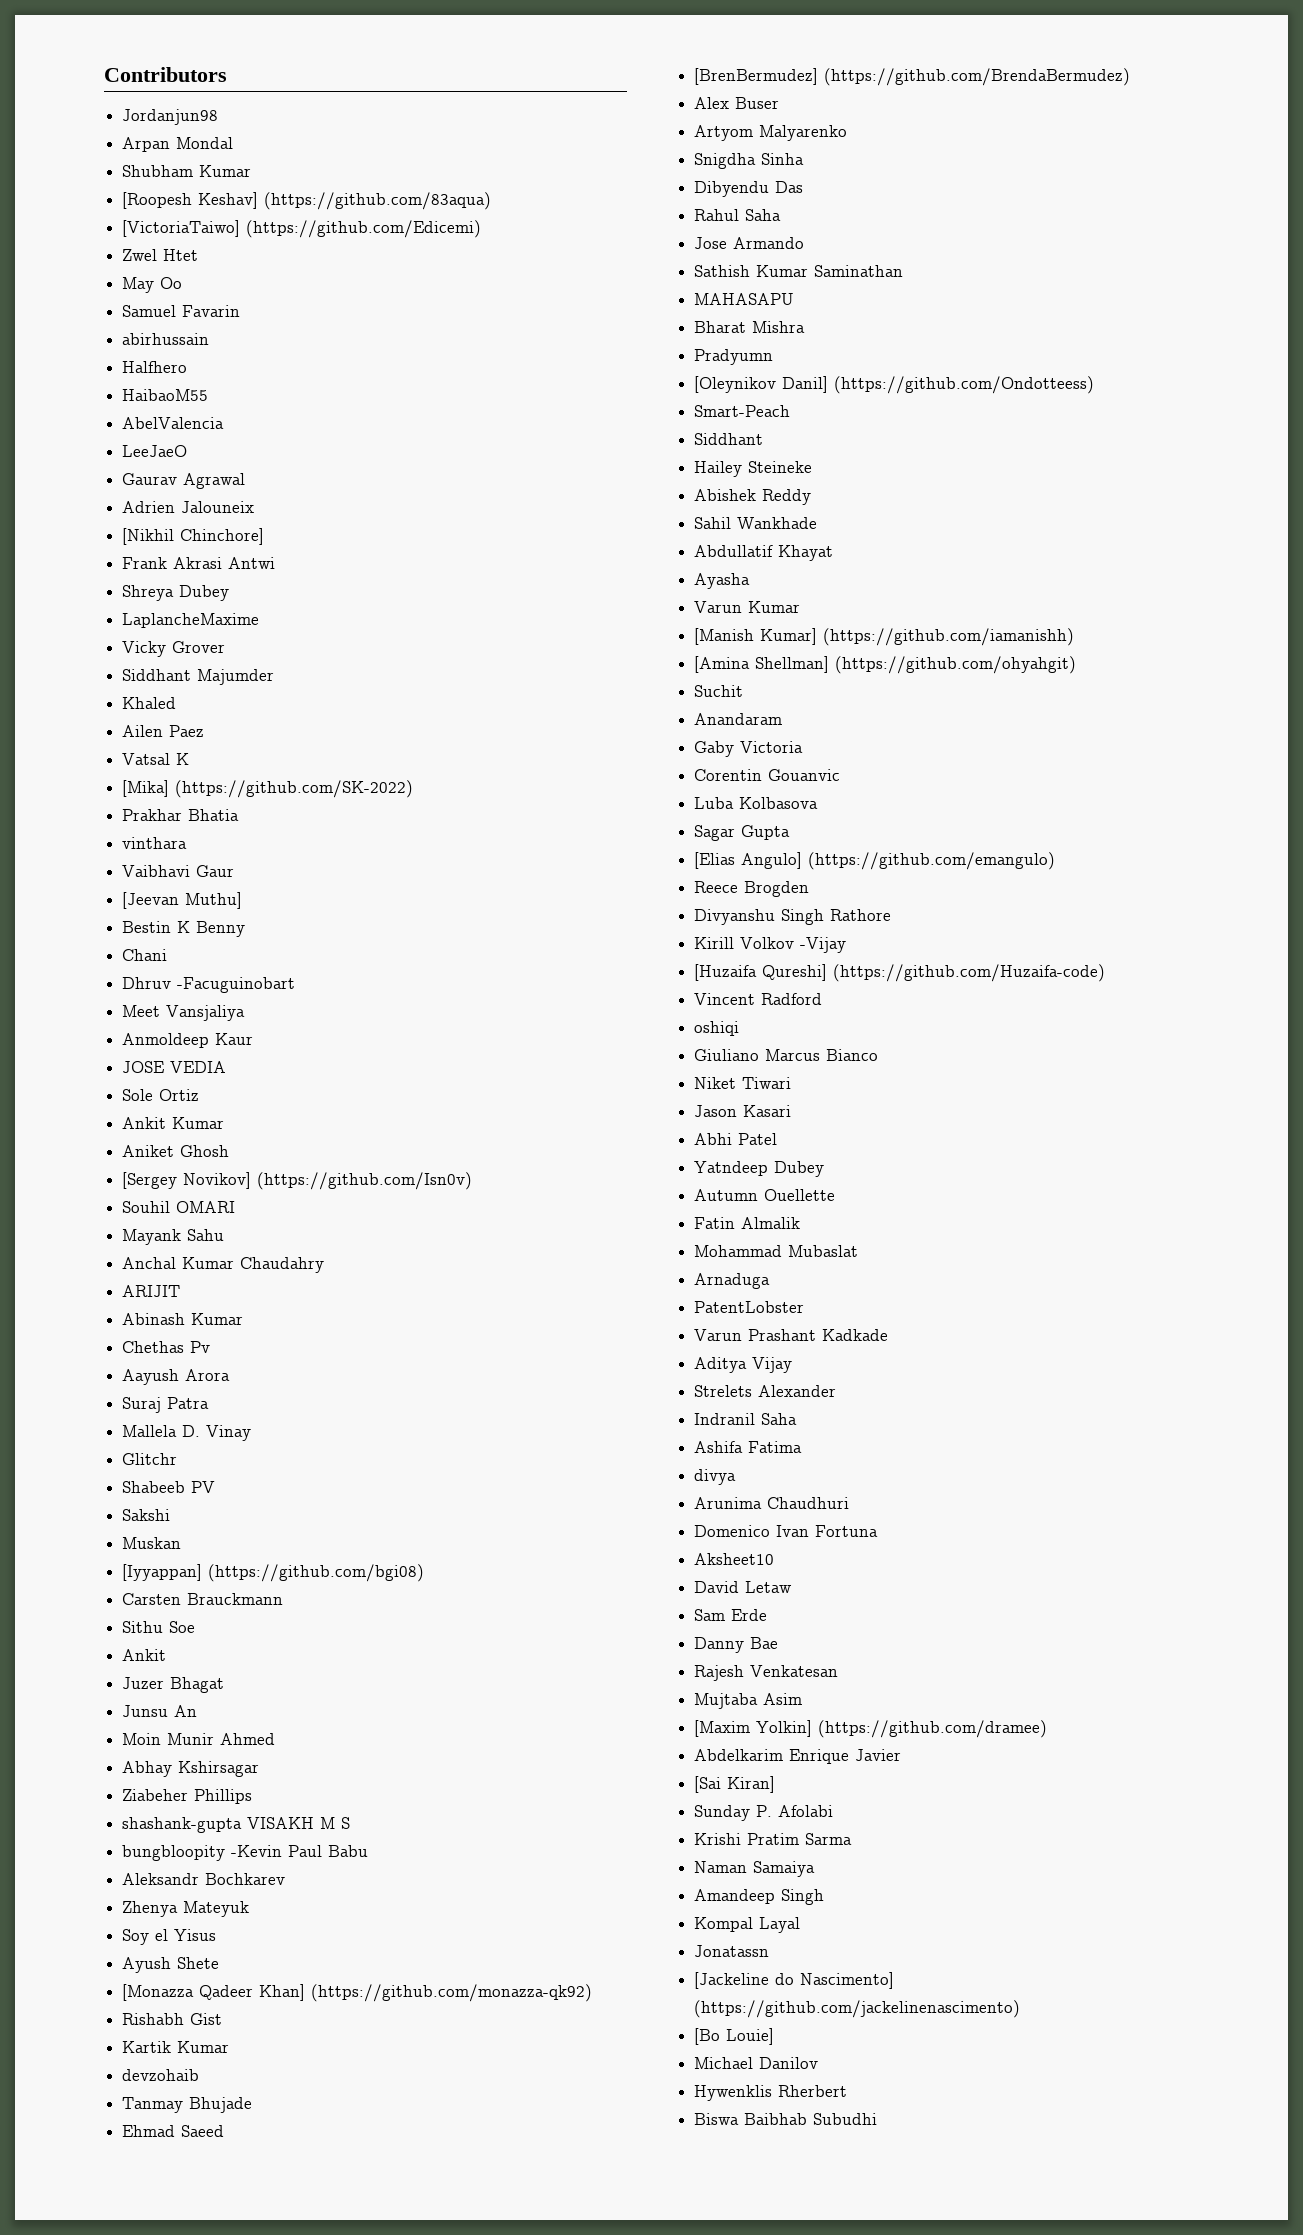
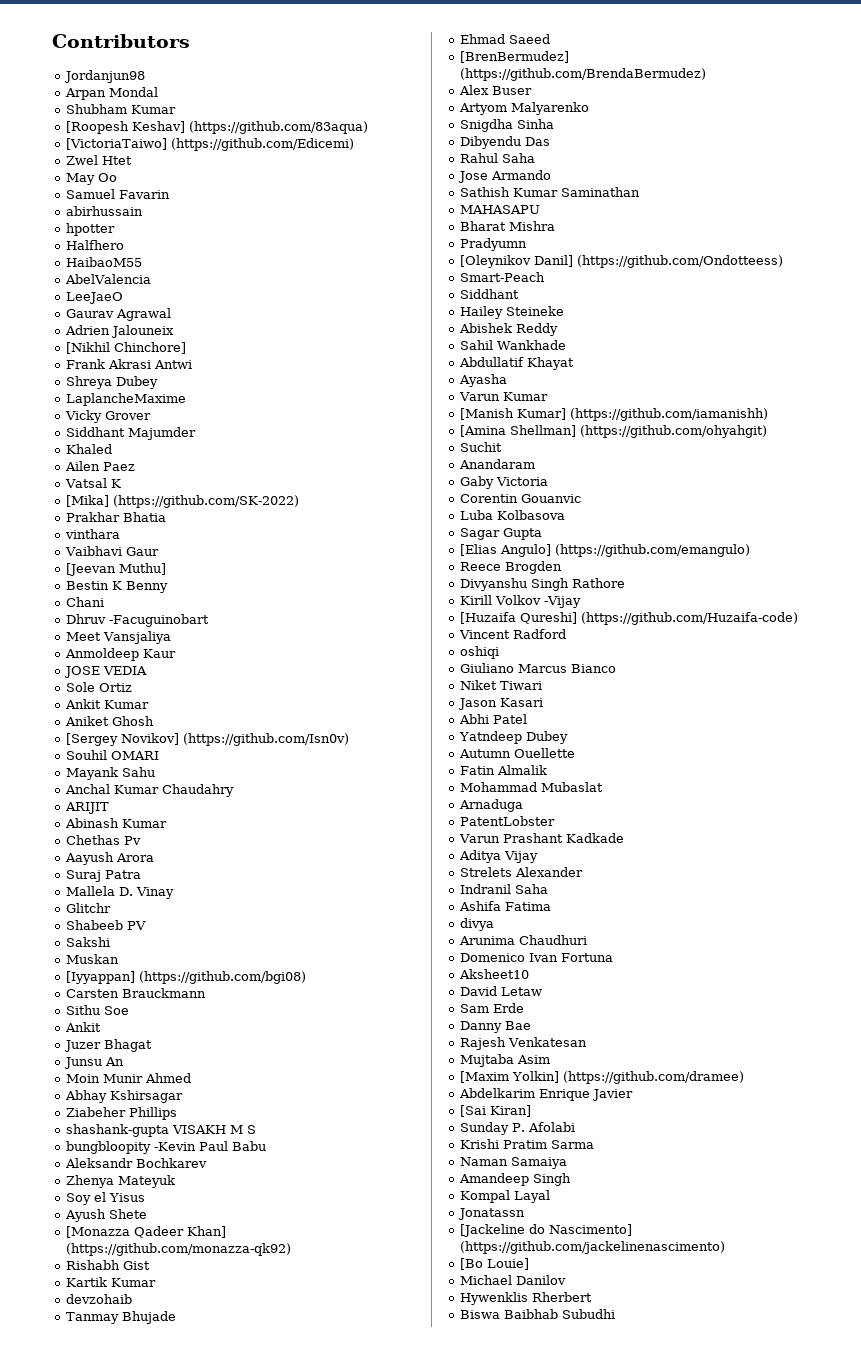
(210, 339) none -> [66,223,116,236] // hpotter

